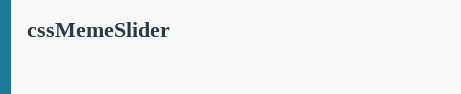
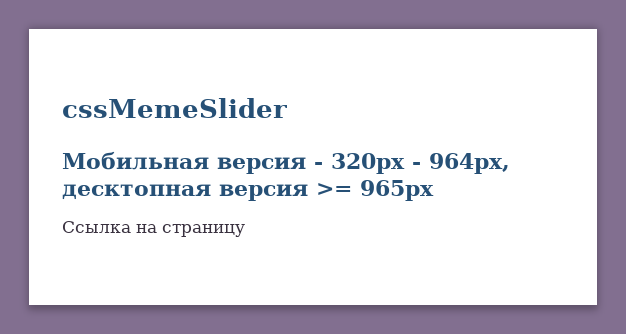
(170, 29) none -> [62,151,510,174] [62,180,434,201] [62,221,245,237] // Мобильная версия - 320px - 964px, десктопная версия >= 965px // Ссылка на страницу

